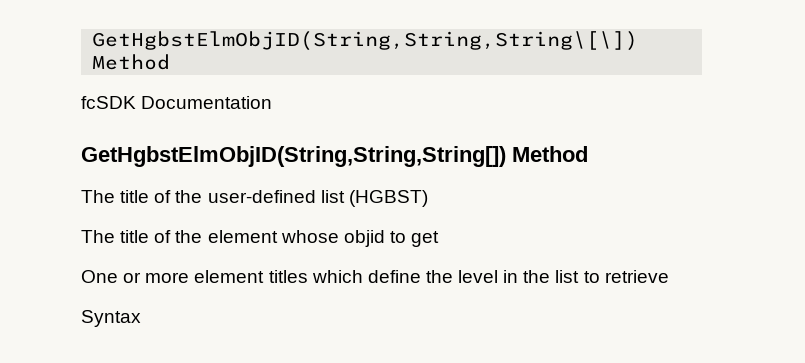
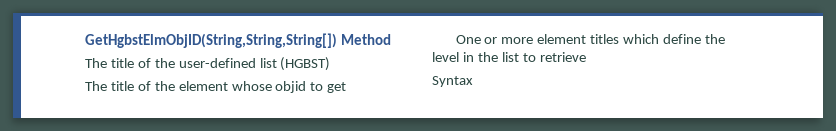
[92,31,639,51] [92,54,171,70] [81,96,273,109] GetHgbstElmObjID(String,String,String\[\]) Method // fcSDK Documentation // -> (85, 40) none

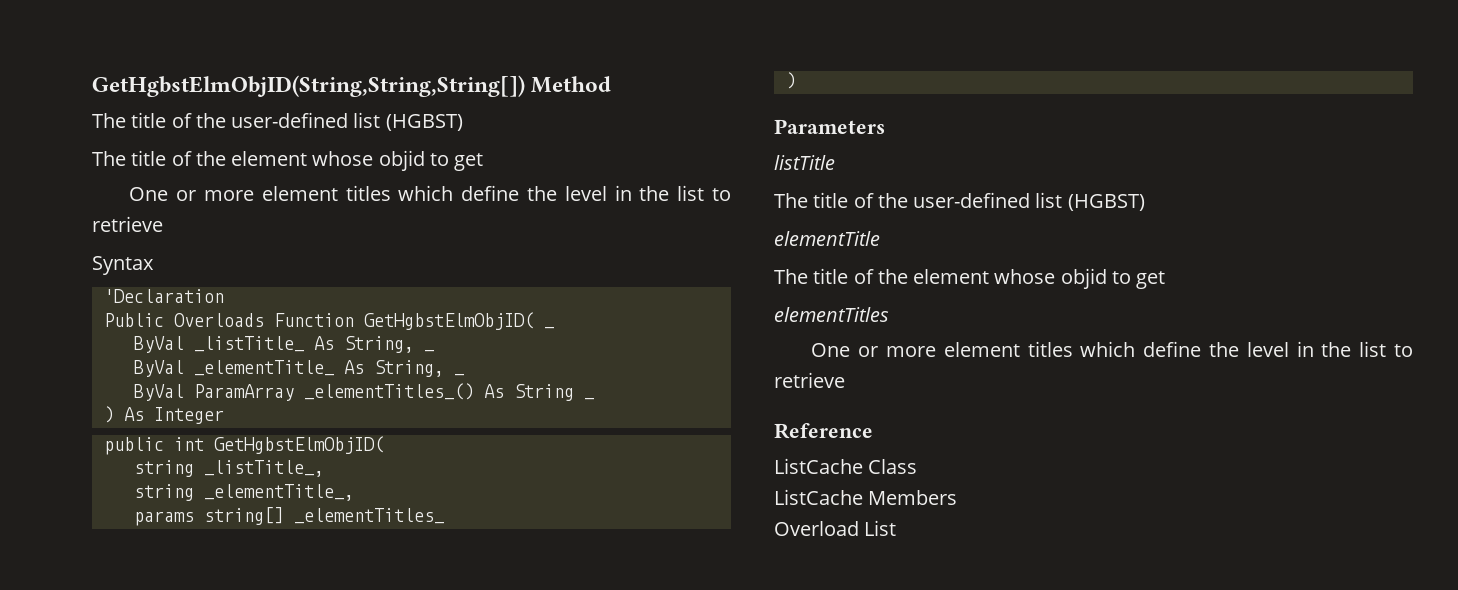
(473, 81) none -> [103,289,224,303] [103,312,554,330] [133,336,434,353] [133,360,464,377] [133,383,594,401] [103,406,224,424] [103,436,384,455] [133,460,324,477] [133,484,354,501] [133,507,444,526] [785,72,796,89] [774,119,885,134] [774,155,835,170] [774,192,1145,211] [774,231,880,246] [774,268,1166,289] [774,307,889,322] [811,341,1413,357] [774,372,845,388] [774,423,873,439] [774,458,918,474] [774,489,958,505] [774,520,897,536] // 'Declaration // Public Overloads Function GetHgbstElmObjID( _ // ByVal _listTitle_ As String, _ // ByVal _elementTitle_ As String, _ // ByVal ParamArray _elementTitles_() As String _ // ) As Integer // public int GetHgbstElmObjID( // string _listTitle_, // string _elementTitle_, // params string[] _elementTitles_ // ) // Parameters // listTitle // The title of the user-defined list (HGBST) // elementTitle // The title of the element whose objid to get // elementTitles // One or more element titles which define the level in the list to retrieve // Reference // ListCache Class // ListCache Members // Overload List

